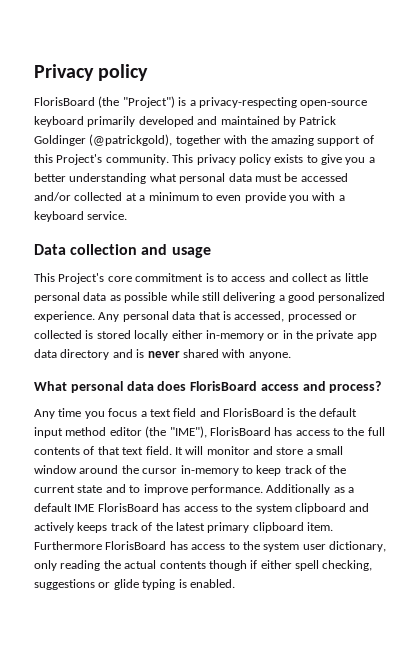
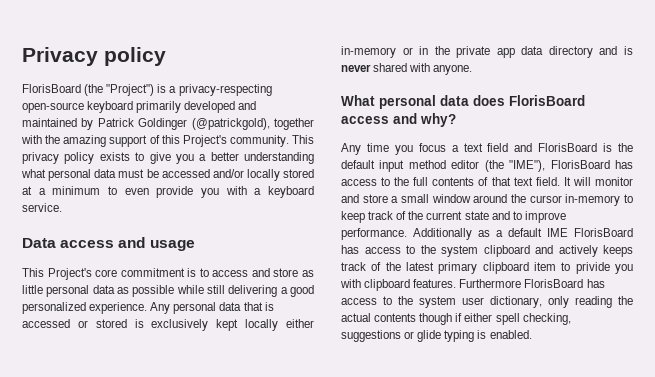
[74,192,123,201] collected -> [246,169,314,181] locally stored
[70,244,138,255] collection -> [60,240,115,248] access
[292,273,328,282] collect -> [273,268,299,277] store
[234,311,357,322] [34,330,131,339] accessed, processed or collected is stored -> [22,319,239,331] accessed or stored is exclusively kept
[329,381,382,393] process? -> [420,113,456,127] why?
[307,522,333,531] item. -> [534,262,633,274] [340,279,457,291] item to privide you with clipboard features.

